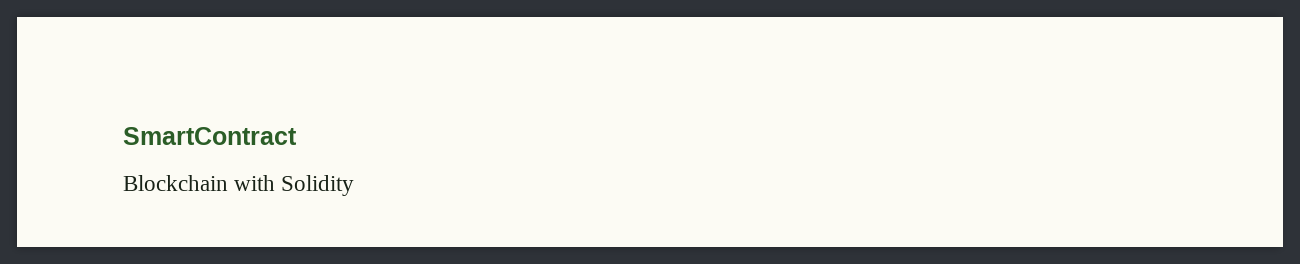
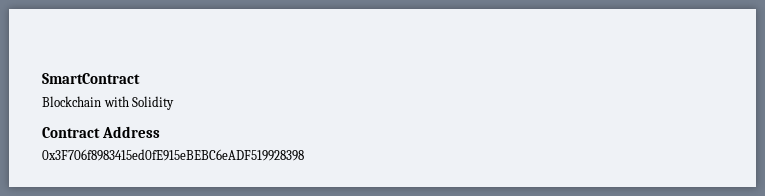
(355, 185) none -> [42,126,160,138] [42,149,304,161] // Contract Address // 0x3F706f8983415ed0fE915eBEBC6eADF519928398

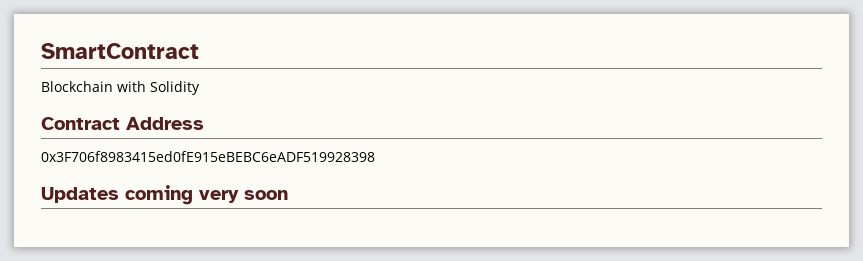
(304, 155) none -> [41,185,288,205] // Updates coming very soon

